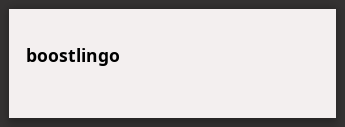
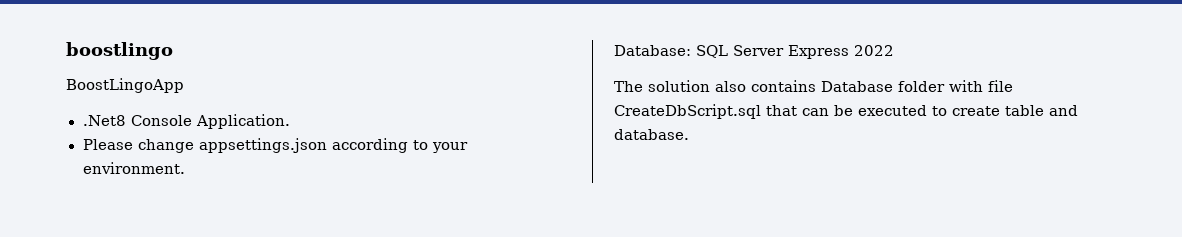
(120, 57) none -> [66,78,184,93] [82,114,290,129] [82,138,468,153] [82,162,185,174] [614,45,894,59] [614,80,1013,92] [614,104,1078,119] [614,129,689,140] // BoostLingoApp // .Net8 Console Application. // Please change appsettings.json according to your environment. // Database: SQL Server Express 2022 // The solution also contains Database folder with file CreateDbScript.sql that can be executed to create table and database.

